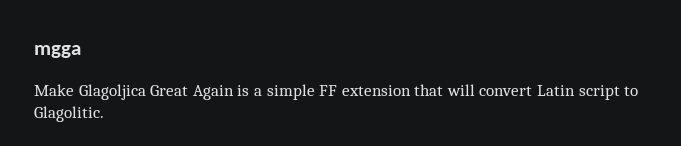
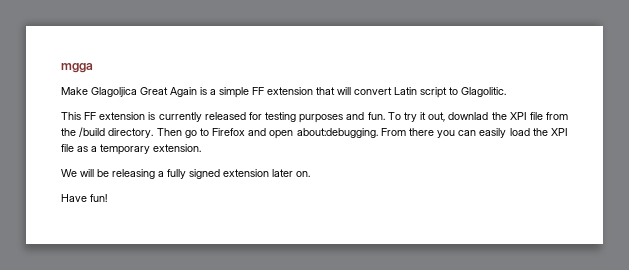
(104, 114) none -> [61,112,568,123] [61,127,569,139] [61,144,201,155] [61,169,310,179] [61,194,107,202] // This FF extension is currently released for testing purposes and fun. To try it out, downlad the XPI file from the /build directory. Then go to Firefox and open about:debugging. From there you can easily load the XPI file as a temporary extension. // We will be releasing a fully signed extension later on. // Have fun!

